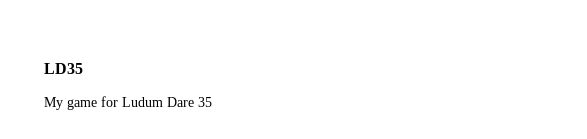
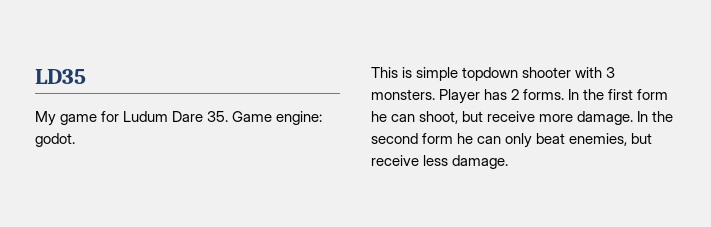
[198,97,212,107] 35 -> [207,111,323,125] [35,133,75,147] [371,67,616,81] [371,89,669,104] [371,111,674,125] [371,133,653,148] [371,155,509,169] 35. Game engine: godot. // This is simple topdown shooter with 3 monsters. Player has 2 forms. In the first form he can shoot, but receive more damage. In the second form he can only beat enemies, but receive less damage.

